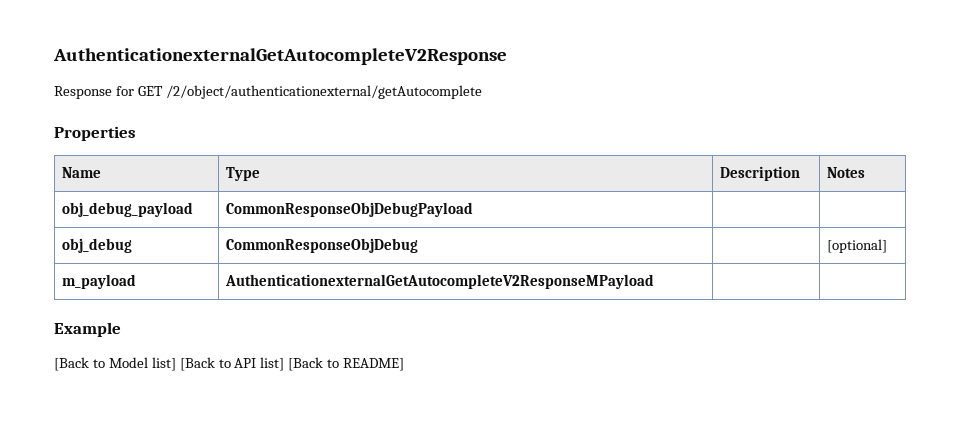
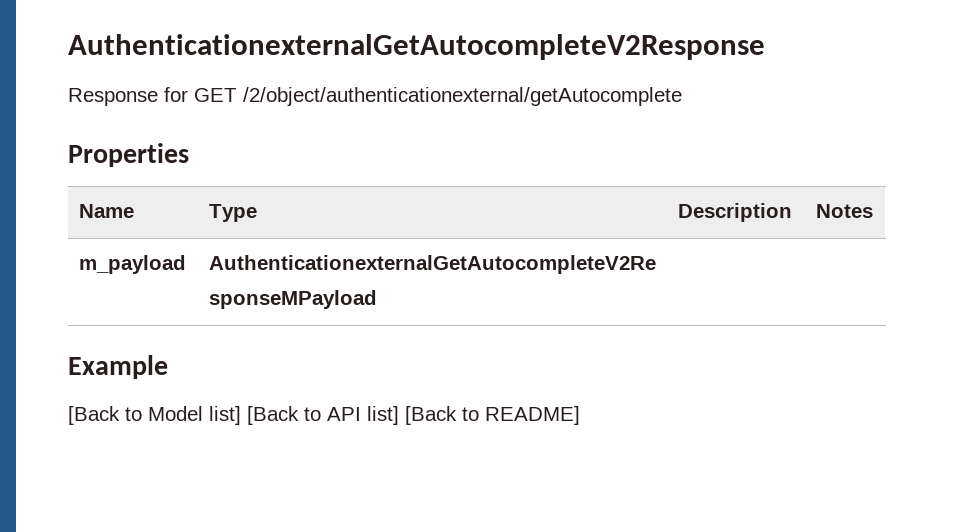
[61,202,193,217] [225,202,473,217] [61,238,132,253] [225,238,418,253] [826,239,887,253] // obj_debug_payload | CommonResponseObjDebugPayload | | // obj_debug | CommonResponseObjDebug | | [optional] -> (874, 211) none

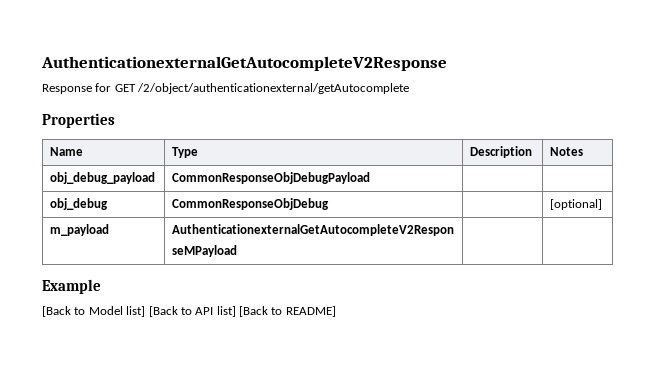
(874, 211) none -> [50,172,156,184] [172,172,371,184] [50,198,109,210] [172,198,330,210] [550,199,603,210] // obj_debug_payload | CommonResponseObjDebugPayload | | // obj_debug | CommonResponseObjDebug | | [optional]

